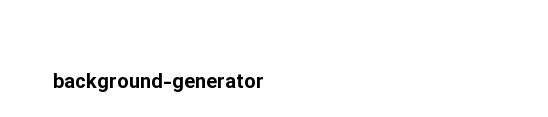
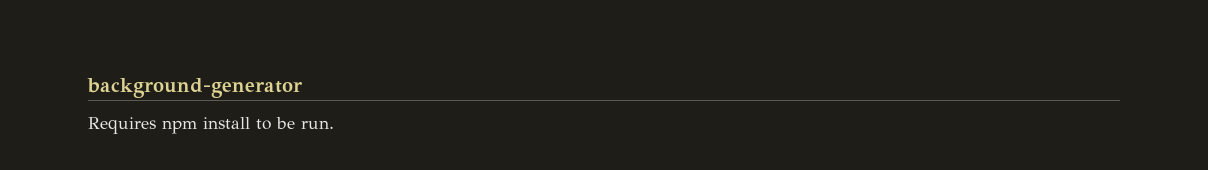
(264, 82) none -> [88,117,334,134] // Requires npm install to be run.

